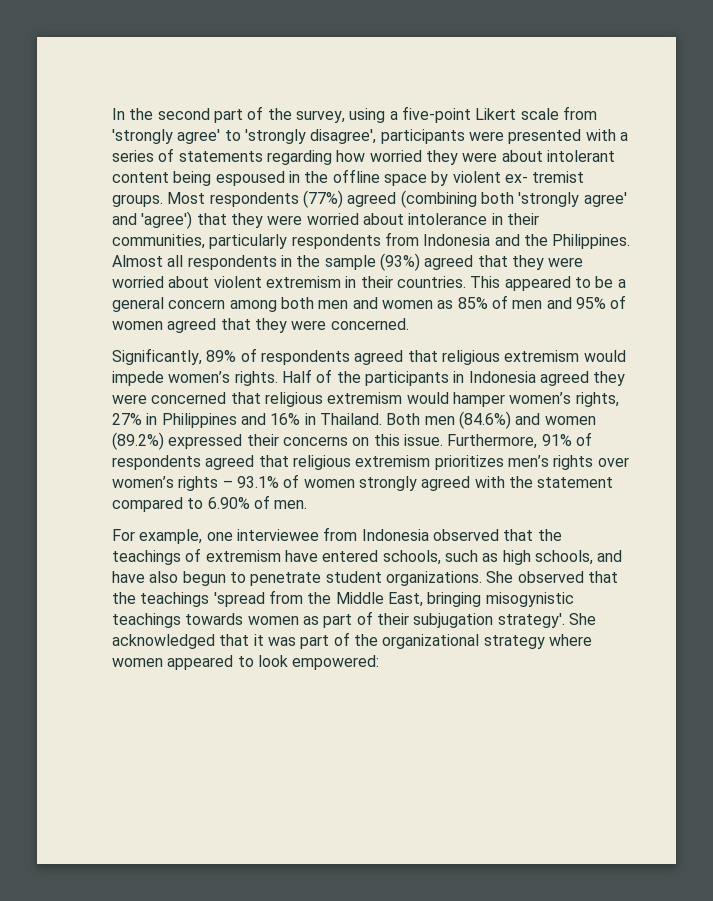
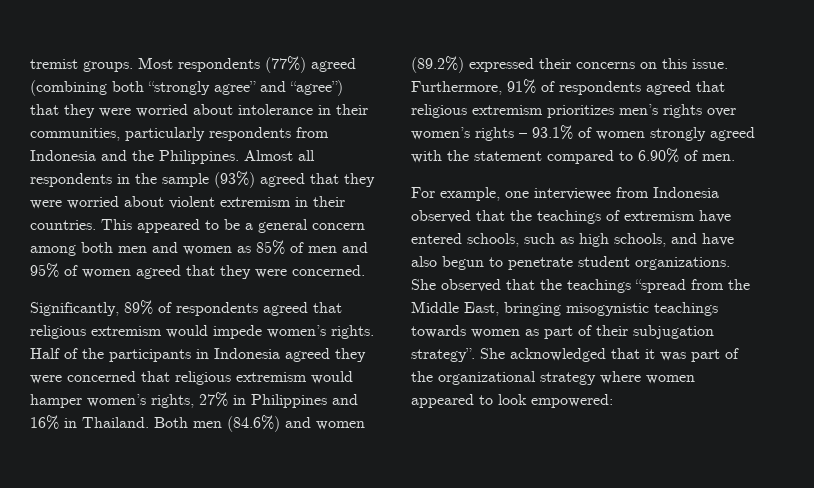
[112,106,597,123] [112,129,628,144] [112,148,615,165] [112,169,528,186] In the second part of the survey, using a five-point Likert scale from 'strongly agree' to 'strongly disagree', participants were presented with a series of statements regarding how worried they were about intolerant content being espoused in the offline space by violent ex- -> (30, 64) none
[518,192,627,207] [112,211,193,229] 'strongly agree' and 'agree') -> [148,80,343,96] “strongly agree” and “agree”)
[213,592,265,607] 'spread -> [635,279,686,293] “spread
[497,613,565,628] strategy'. -> [411,348,475,362] strategy”.

